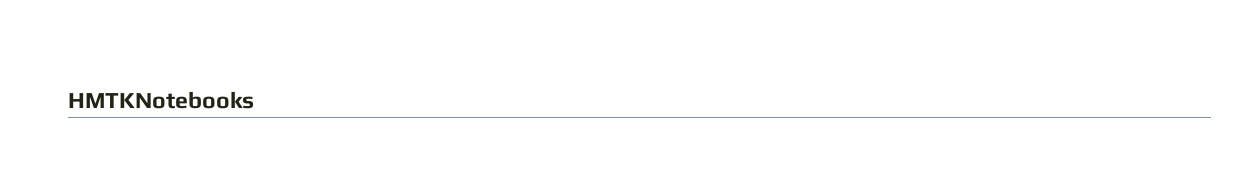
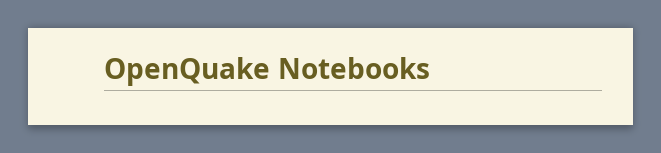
[68,91,254,109] HMTKNotebooks -> [104,57,430,86] OpenQuake Notebooks

